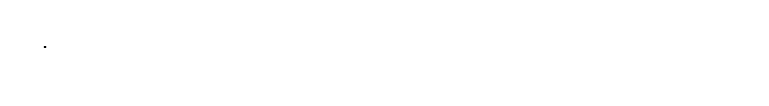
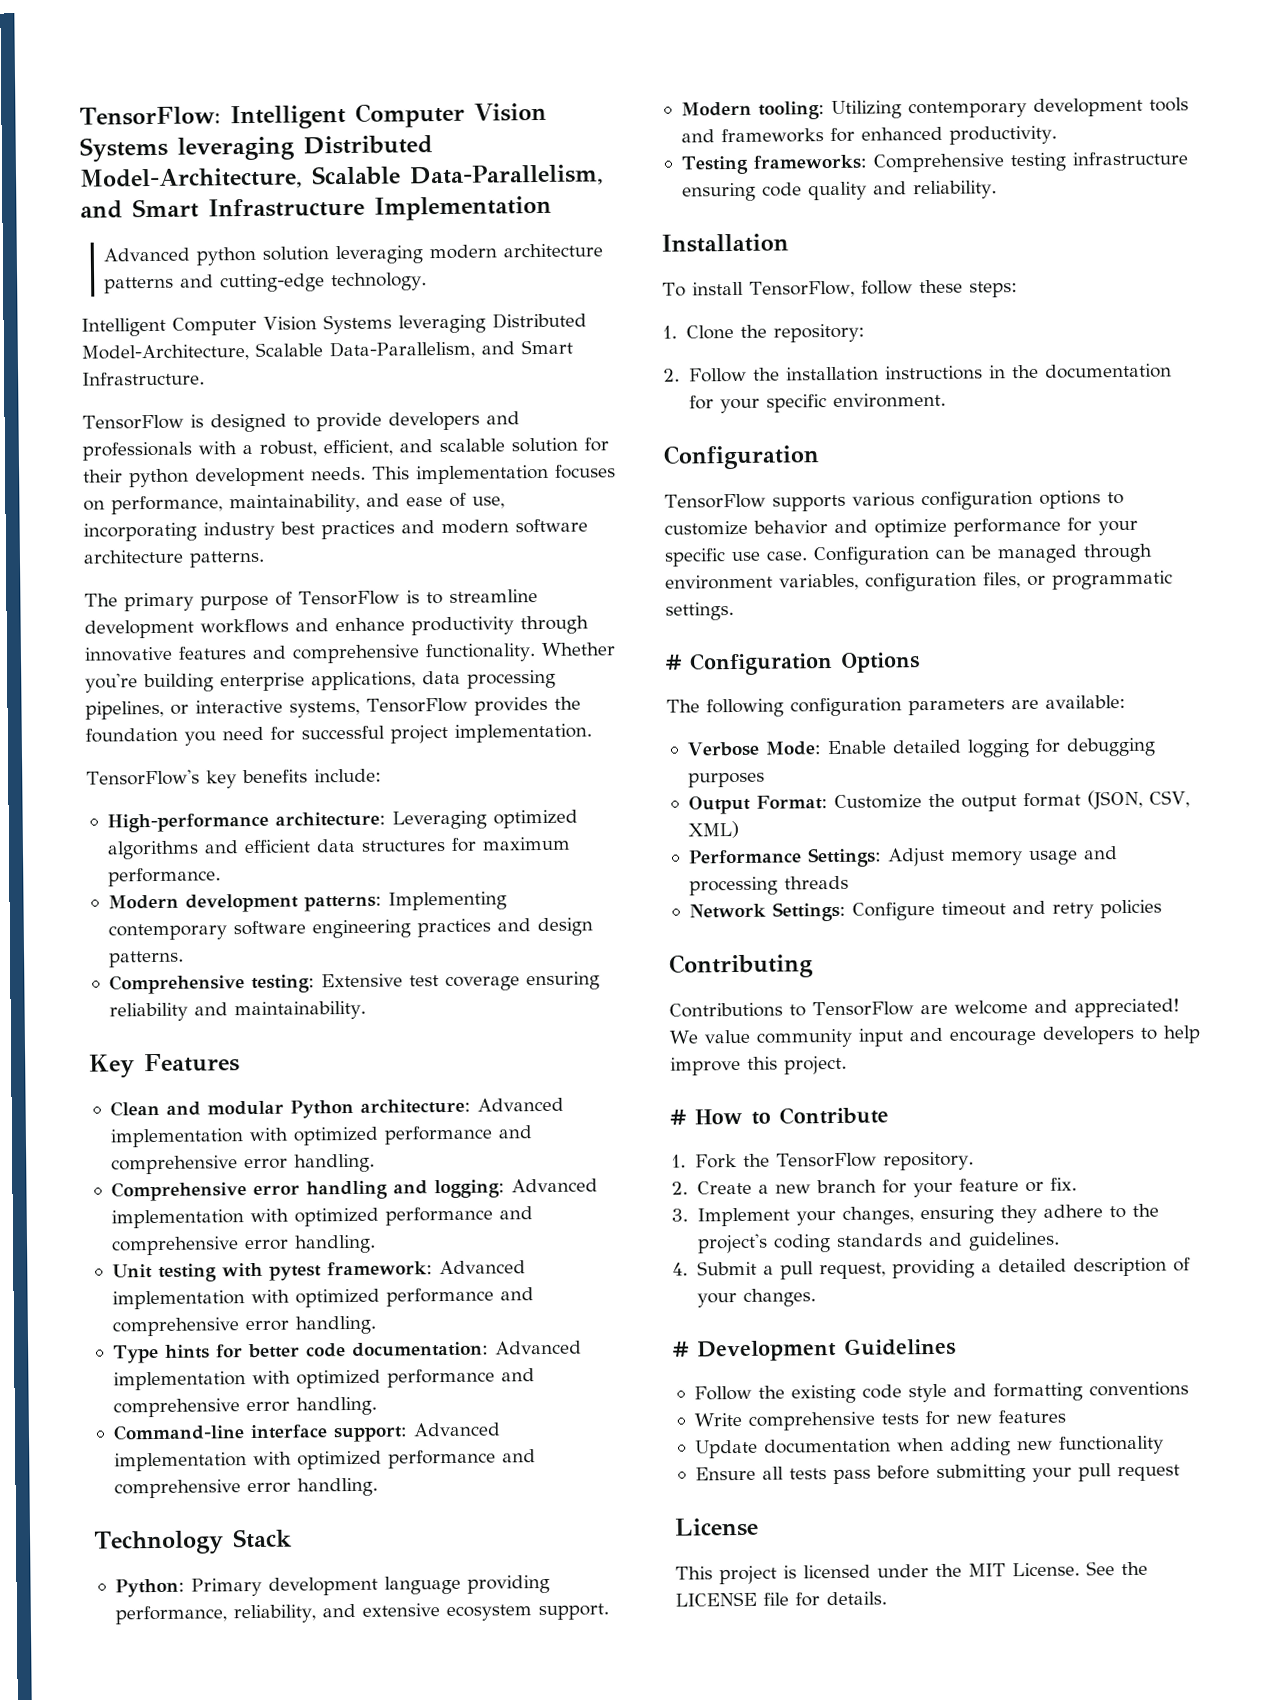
[42,46,48,48] . -> [79,102,547,130] [79,135,433,163] [79,164,604,190] [80,195,552,221] [103,243,604,266] [104,272,428,294] [81,312,587,337] [81,339,573,362] [82,371,205,386] [82,411,520,433] [82,437,609,461] [83,464,616,488] [83,492,505,515] [83,518,588,542] [83,549,265,568] [84,589,538,612] [84,615,589,639] [84,642,615,664] [85,669,556,693] [85,696,581,720] [85,723,592,746] [86,768,382,789] [106,809,578,833] [106,836,570,860] [107,867,221,887] [107,891,507,913] [107,917,593,941] [108,950,184,968] [108,971,600,995] [108,1000,366,1022] [89,1053,240,1079] [109,1097,564,1119] [109,1125,532,1148] [110,1153,375,1175] [110,1178,598,1202] [110,1206,533,1229] [110,1234,376,1256] [111,1260,526,1282] [111,1287,534,1310] [111,1315,376,1337] [112,1340,582,1364] [112,1368,535,1391] [112,1396,377,1418] [112,1422,501,1443] [113,1449,536,1472] [113,1477,378,1499] [93,1528,292,1556] [114,1574,550,1598] [114,1603,609,1625] [680,97,1189,120] [680,125,1057,145] [680,151,1188,175] [681,180,997,202] [661,233,789,253] [662,279,1018,298] [662,323,865,343] [663,363,1172,383] [688,392,946,414] [663,444,820,470] [664,490,1124,512] [664,517,1138,538] [664,543,1153,567] [665,570,1173,592] [665,602,734,621] [665,652,920,676] [666,694,1126,718] [686,737,1156,758] [687,771,765,788] [687,789,1190,815] [687,820,739,839] [688,846,1118,868] [688,875,849,896] [688,899,1162,922] [669,953,813,979] [669,998,1180,1018] [669,1025,1201,1048] [670,1055,847,1076] [670,1106,889,1125] [671,1151,975,1171] [671,1177,1077,1198] [671,1203,1159,1227] [696,1231,1060,1254] [672,1257,1191,1280] [696,1288,816,1308] [673,1337,956,1362] [693,1381,1189,1404] [693,1409,1066,1431] [694,1435,1164,1459] [694,1463,1180,1485] [674,1517,759,1537] [675,1561,1148,1585] [675,1591,887,1607] TensorFlow: Intelligent Computer Vision Systems leveraging Distributed Model-Architecture, Scalable Data-Parallelism, and Smart Infrastructure Implementation // Advanced python solution leveraging modern architecture patterns and cutting-edge technology. // Intelligent Computer Vision Systems leveraging Distributed Model-Architecture, Scalable Data-Parallelism, and Smart Infrastructure. // TensorFlow is designed to provide developers and professionals with a robust, efficient, and scalable solution for their python development needs. This implementation focuses on performance, maintainability, and ease of use, incorporating industry best practices and modern software architecture patterns. // The primary purpose of TensorFlow is to streamline development workflows and enhance productivity through innovative features and comprehensive functionality. Whether you're building enterprise applications, data processing pipelines, or interactive systems, TensorFlow provides the foundation you need for successful project implementation. // TensorFlow's key benefits include: // High-performance architecture: Leveraging optimized algorithms and efficient data structures for maximum performance. // Modern development patterns: Implementing contemporary software engineering practices and design patterns. // Comprehensive testing: Extensive test coverage ensuring reliability and maintainability. // Key Features // Clean and modular Python architecture: Advanced implementation with optimized performance and comprehensive error handling. // Comprehensive error handling and logging: Advanced implementation with optimized performance and comprehensive error handling. // Unit testing with pytest framework: Advanced implementation with optimized performance and comprehensive error handling. // Type hints for better code documentation: Advanced implementation with optimized performance and comprehensive error handling. // Command-line interface support: Advanced implementation with optimized performance and comprehensive error handling. // Technology Stack // Python: Primary development language providing performance, reliability, and extensive ecosystem support. // Modern tooling: Utilizing contemporary development tools and frameworks for enhanced productivity. // Testing frameworks: Comprehensive testing infrastructure ensuring code quality and reliability. // Installation // To install TensorFlow, follow these steps: // 1. Clone the repository: // 2. Follow the installation instructions in the documentation for your specific environment. // Configuration // TensorFlow supports various configuration options to customize behavior and optimize performance for your specific use case. Configuration can be managed through environment variables, configuration files, or programmatic settings. // # Configuration Options // The following configuration parameters are available: // Verbose Mode: Enable detailed logging for debugging purposes // Output Format: Customize the output format (JSON, CSV, XML) // Performance Settings: Adjust memory usage and processing threads // Network Settings: Configure timeout and retry policies // Contributing // Contributions to TensorFlow are welcome and appreciated! We value community input and encourage developers to help improve this project. // # How to Contribute // 1. Fork the TensorFlow repository. // 2. Create a new branch for your feature or fix. // 3. Implement your changes, ensuring they adhere to the project's coding standards and guidelines. // 4. Submit a pull request, providing a detailed description of your changes. // # Development Guidelines // Follow the existing code style and formatting conventions // Write comprehensive tests for new features // Update documentation when adding new functionality // Ensure all tests pass before submitting your pull request // License // This project is licensed under the MIT License. See the LICENSE file for details.

